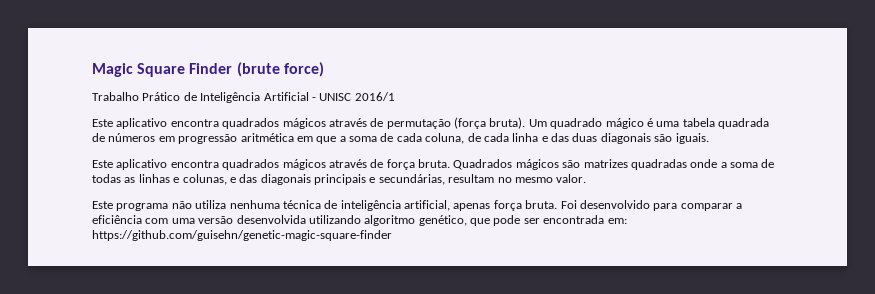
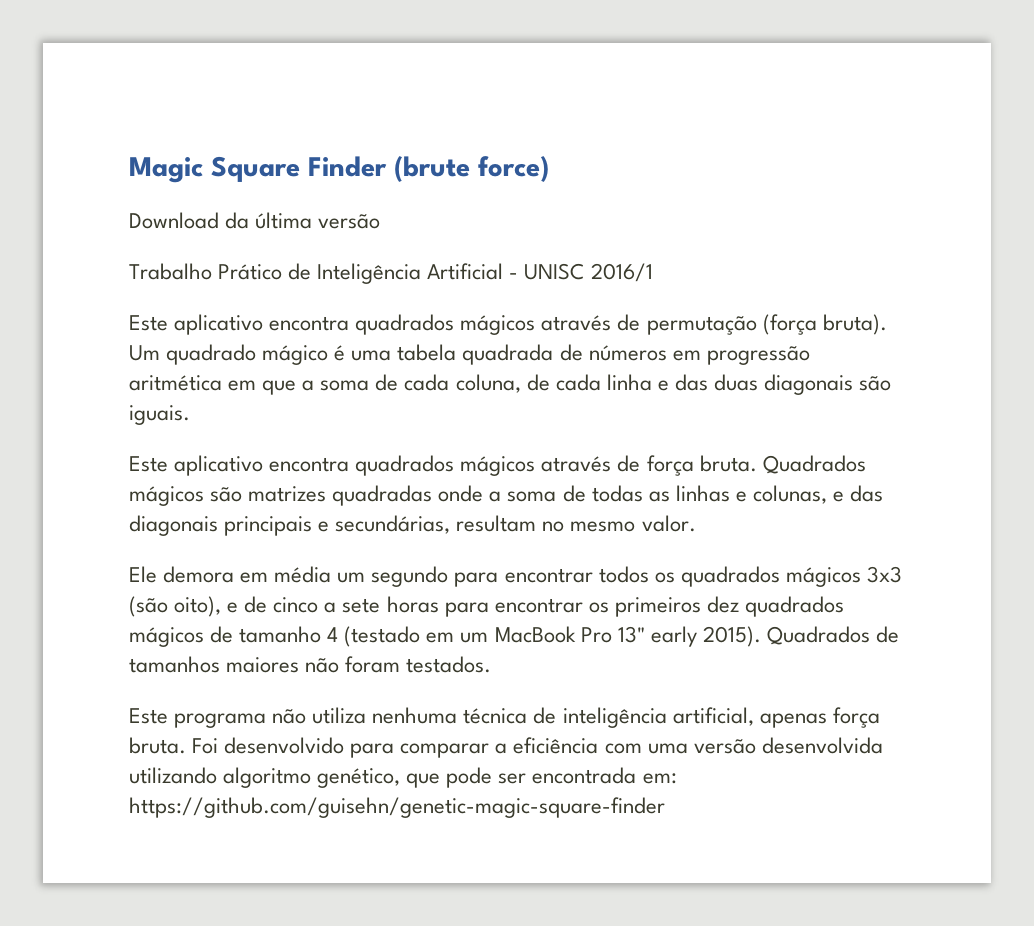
(324, 69) none -> [129,212,381,229] // Download da última versão
(587, 178) none -> [129,566,902,587] [129,596,844,617] [129,626,899,647] [129,656,492,673] // Ele demora em média um segundo para encontrar todos os quadrados mágicos 3x3 (são oito), e de cinco a sete horas para encontrar os primeiros dez quadrados mágicos de tamanho 4 (testado em um MacBook Pro 13" early 2015). Quadrados de tamanhos maiores não foram testados.

